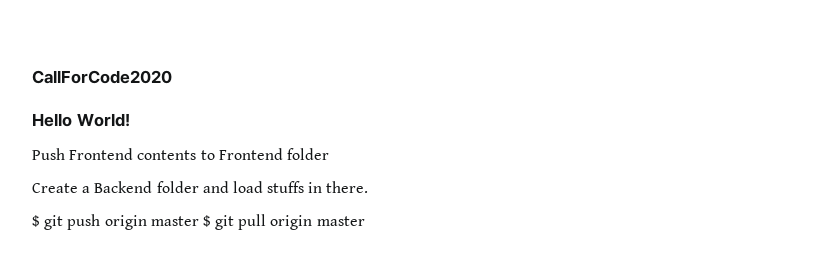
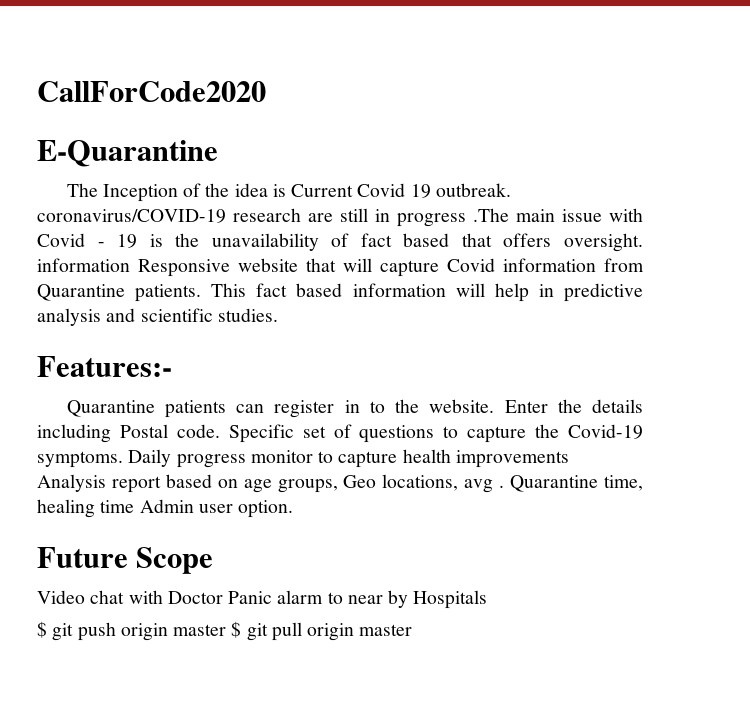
[32,113,130,127] [32,148,329,160] [32,181,369,193] Hello World! // Push Frontend contents to Frontend folder // Create a Backend folder and load stuffs in there. -> [37,140,218,167] [66,183,511,202] [37,208,643,227] [37,233,643,252] [37,258,644,277] [37,283,643,302] [37,308,278,326] [37,356,172,377] [66,399,643,418] [37,424,643,443] [37,449,569,468] [37,474,644,493] [37,499,294,518] [37,547,214,574] [37,590,488,609] E-Quarantine // The Inception of the idea is Current Covid 19 outbreak. coronavirus/COVID-19 research are still in progress .The main issue with Covid - 19 is the unavailability of fact based that offers oversight. information Responsive website that will capture Covid information from Quarantine patients. This fact based information will help in predictive analysis and scientific studies. // Features:- // Quarantine patients can register in to the website. Enter the details including Postal code. Specific set of questions to capture the Covid-19 symptoms. Daily progress monitor to capture health improvements Analysis report based on age groups, Geo locations, avg . Quarantine time, healing time Admin user option. // Future Scope // Video chat with Doctor Panic alarm to near by Hospitals

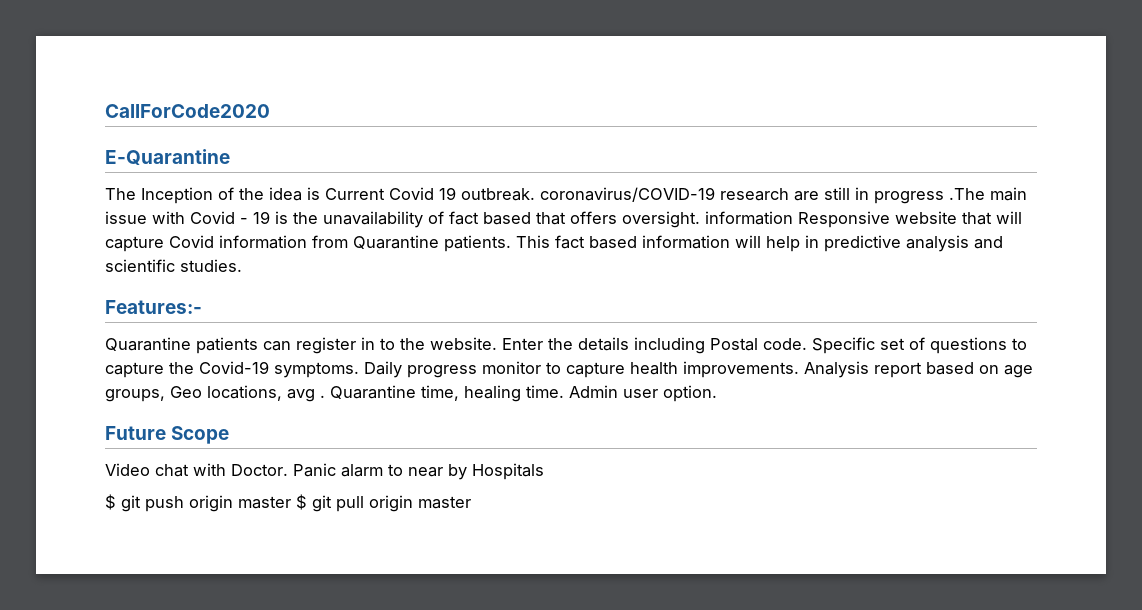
[455,450,569,468] improvements -> [683,361,799,378] improvements.
[100,500,135,513] time -> [526,385,564,398] time.
[167,591,223,604] Doctor -> [231,464,288,476] Doctor.

